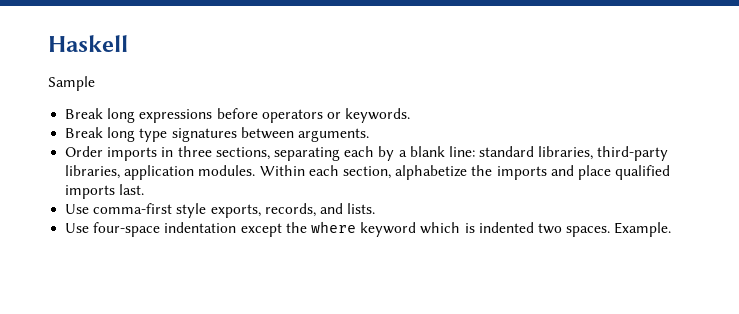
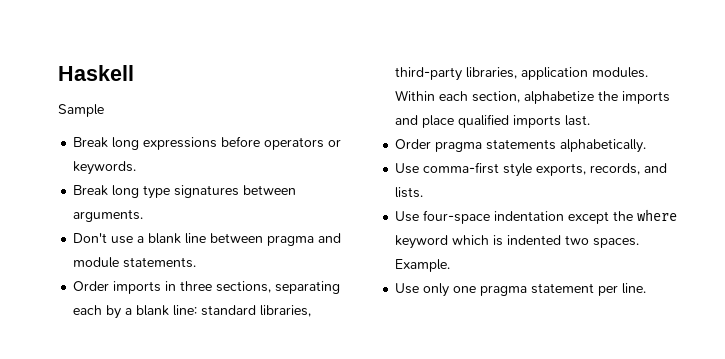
(369, 135) none -> [73,233,342,246] [73,257,197,268] // Don't use a blank line between pragma and module statements.
(145, 189) none -> [395,139,647,153] // Order pragma statements alphabetically.
(672, 229) none -> [395,283,647,297] // Use only one pragma statement per line.

